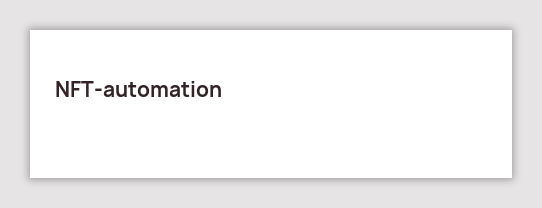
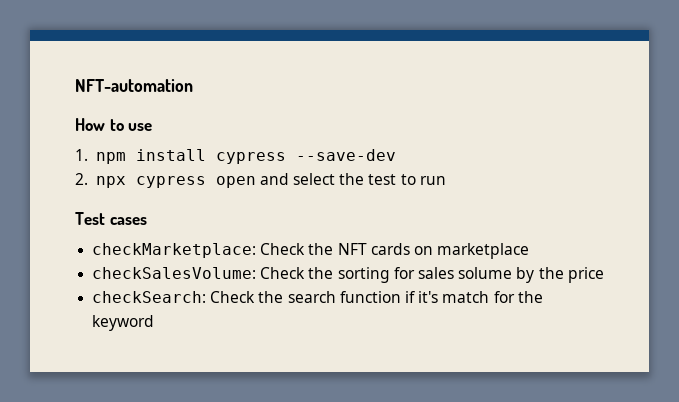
(222, 89) none -> [75,118,153,131] [75,149,396,164] [75,173,446,188] [75,212,147,225] [92,243,530,259] [92,267,604,283] [92,291,543,303] [92,315,155,331] // How to use // 1. npm install cypress --save-dev // 2. npx cypress open and select the test to run // Test cases // checkMarketplace: Check the NFT cards on marketplace // checkSalesVolume: Check the sorting for sales solume by the price // checkSearch: Check the search function if it's match for the keyword

